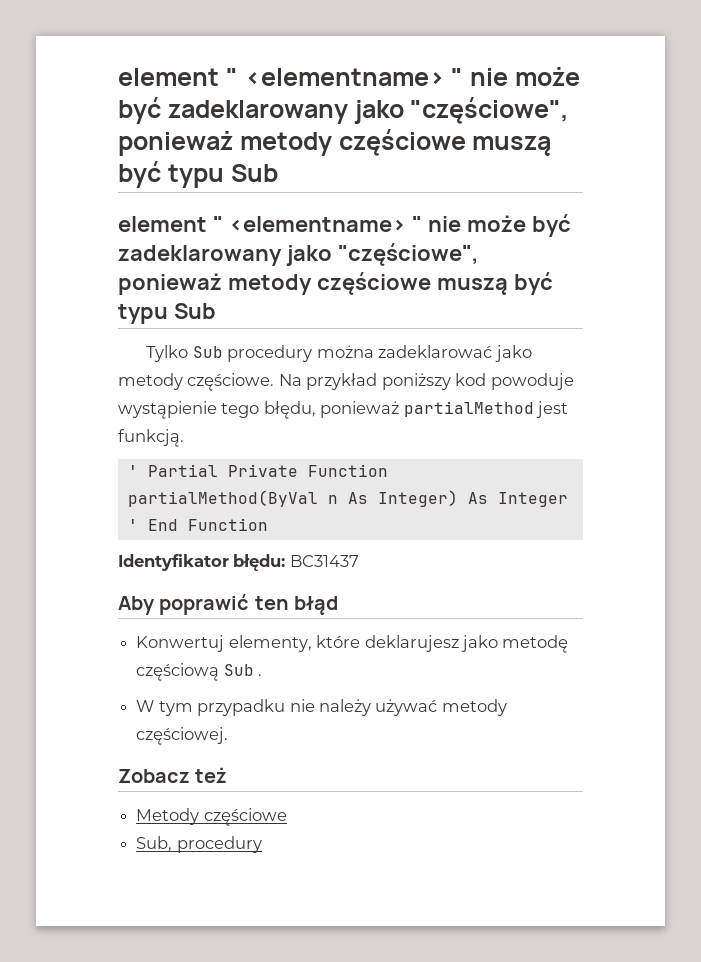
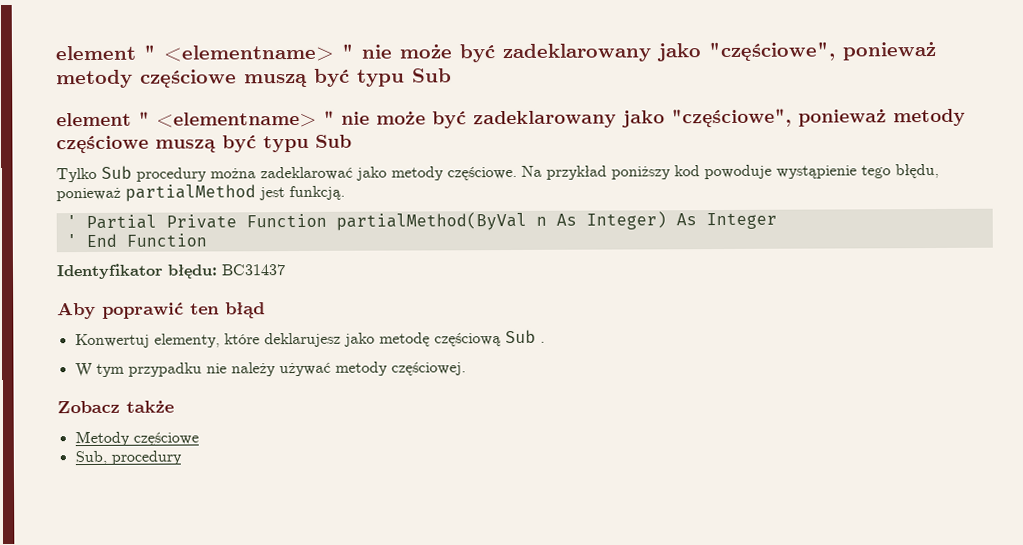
[195,767,228,783] też -> [126,400,174,413] także

